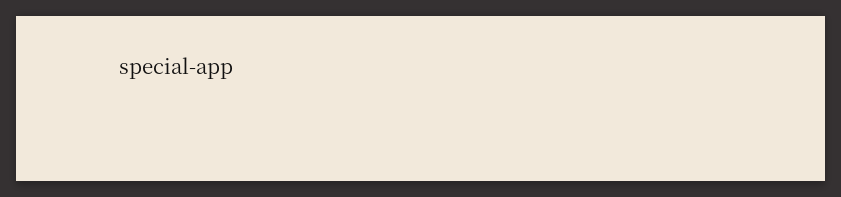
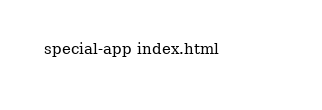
(233, 68) none -> [137,42,219,54] index.html

